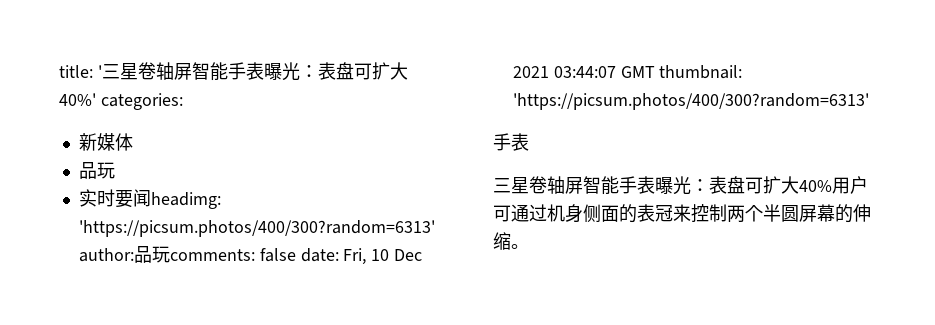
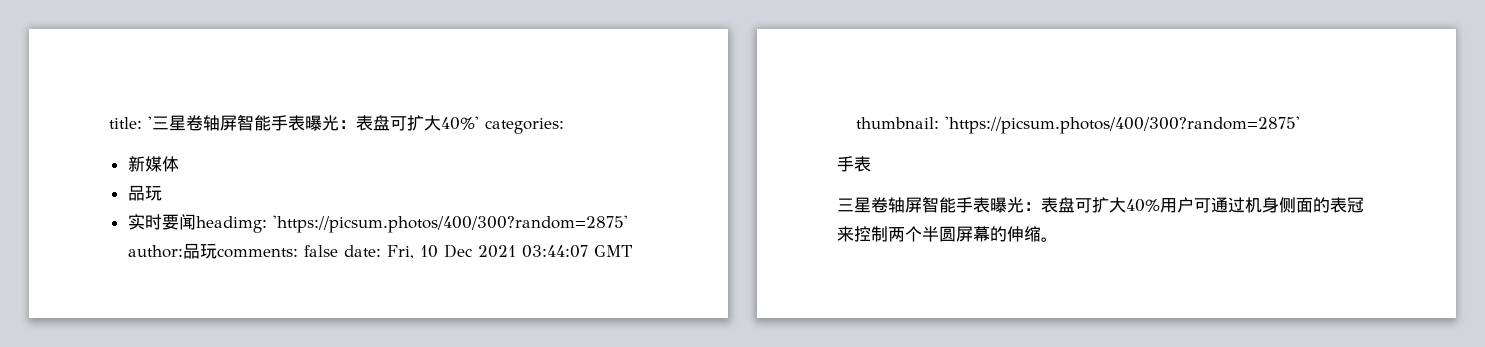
[78,220,435,237] 'https://picsum.photos/400/300?random=6313' -> [272,215,628,233] 'https://picsum.photos/400/300?random=2875'
[512,93,869,110] 'https://picsum.photos/400/300?random=6313' -> [944,116,1300,134] 'https://picsum.photos/400/300?random=2875'

